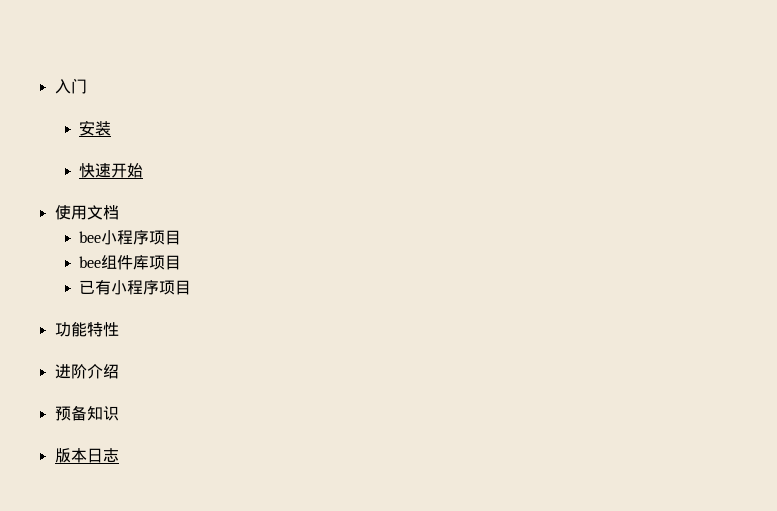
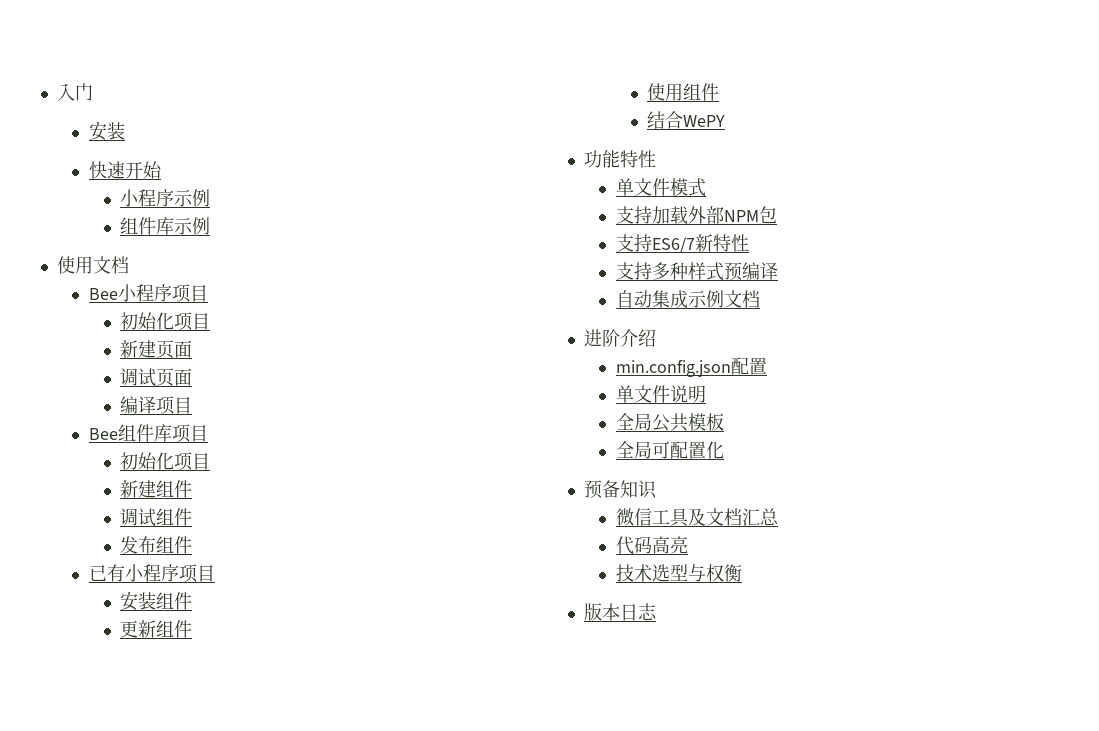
(144, 170) none -> [120,189,211,207] [120,217,211,235] // 小程序示例 // 组件库示例
[79,230,182,245] [79,255,182,270] [79,280,192,295] [54,322,119,337] [54,364,119,379] [54,405,119,421] bee小程序项目 // bee组件库项目 // 已有小程序项目 // 功能特性 // 进阶介绍 // 预备知识 -> [88,284,208,303] [120,312,211,331] [120,340,193,359] [120,368,193,387] [120,396,193,415] [88,424,208,443] [120,452,211,471] [120,480,193,498] [120,508,193,527] [120,536,193,554] [88,564,215,583] [120,591,193,611] [120,620,193,638] [647,83,720,101] [647,111,726,129] [583,150,656,168] [615,178,706,197] [615,206,777,224] [615,234,749,253] [615,262,778,281] [615,290,760,308] [583,329,656,347] [615,357,767,377] [615,385,706,403] [615,413,724,432] [615,441,724,459] [583,480,657,499] [615,508,779,527] [615,536,688,555] [615,564,742,582] Bee小程序项目 // 初始化项目 // 新建页面 // 调试页面 // 编译项目 // Bee组件库项目 // 初始化项目 // 新建组件 // 调试组件 // 发布组件 // 已有小程序项目 // 安装组件 // 更新组件 // 使用组件 // 结合WePY // 功能特性 // 单文件模式 // 支持加载外部NPM包 // 支持ES6/7新特性 // 支持多种样式预编译 // 自动集成示例文档 // 进阶介绍 // min.config.json配置 // 单文件说明 // 全局公共模板 // 全局可配置化 // 预备知识 // 微信工具及文档汇总 // 代码高亮 // 技术选型与权衡

